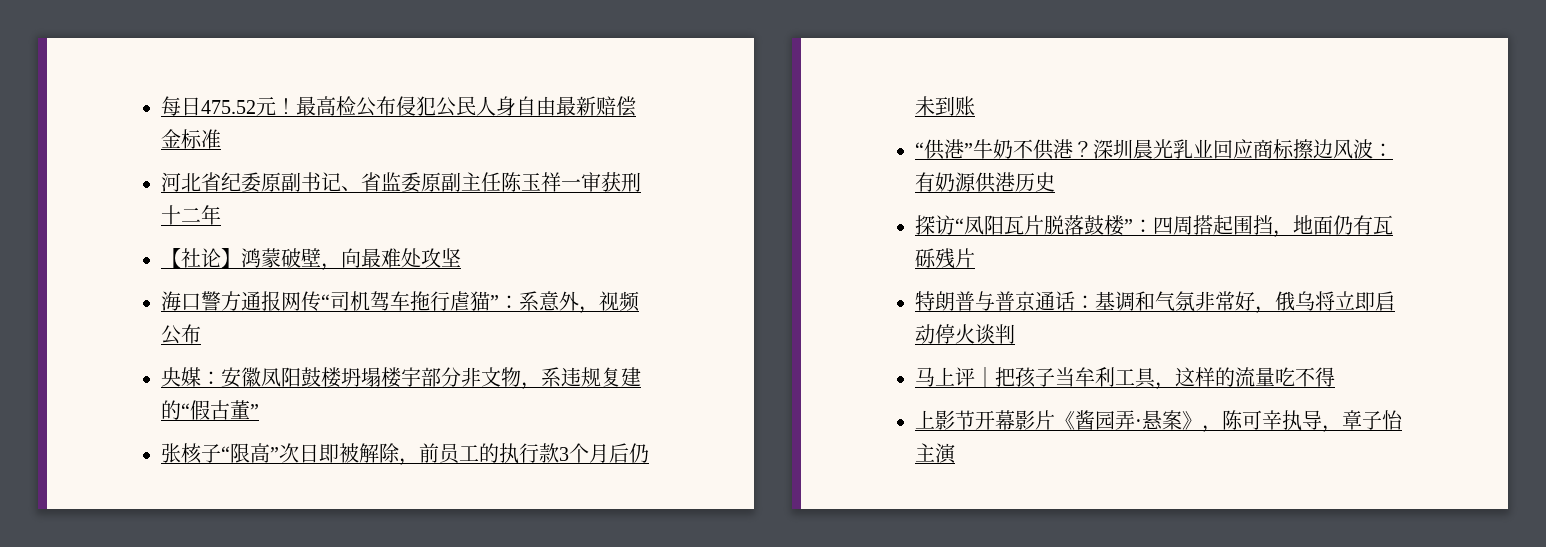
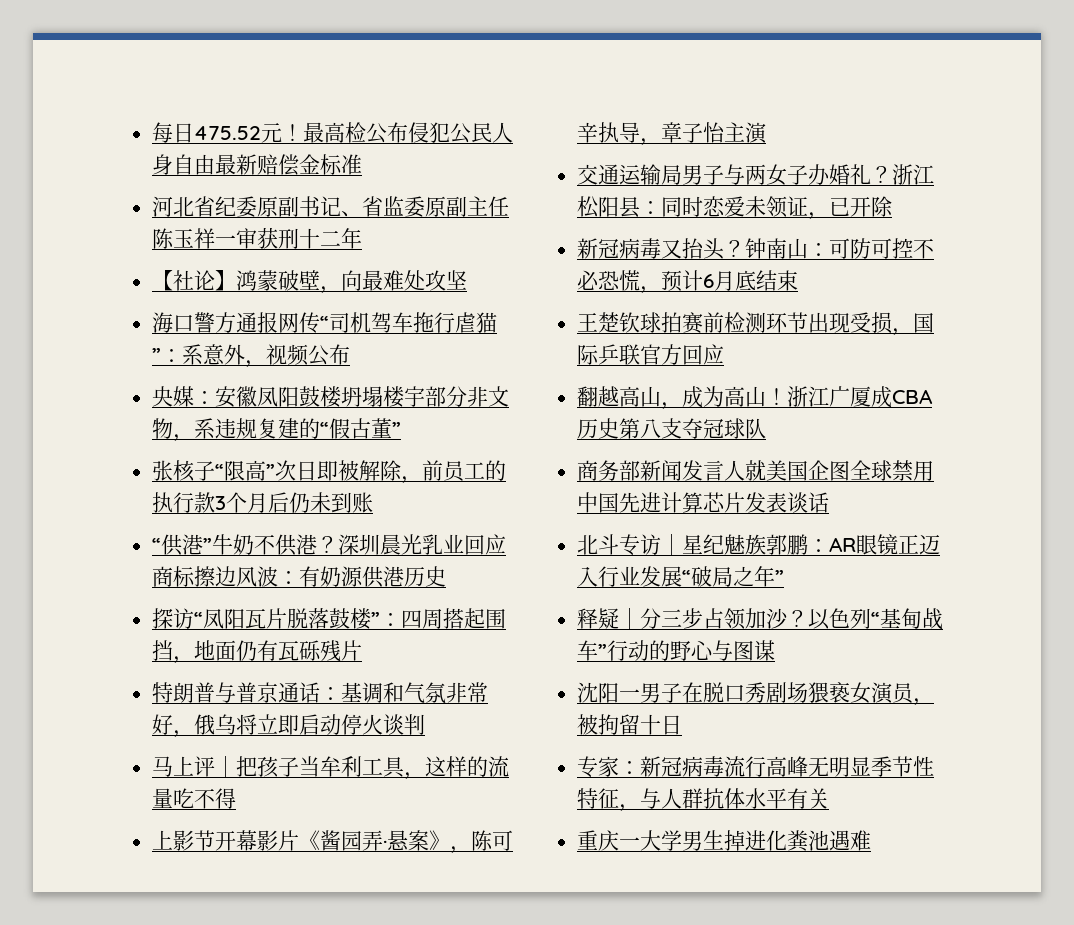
(957, 453) none -> [577,164,935,186] [577,196,894,220] [577,238,935,260] [577,270,799,294] [577,312,935,336] [577,344,725,365] [577,386,934,410] [577,418,767,439] [577,460,935,481] [577,492,830,513] [577,534,941,556] [577,566,785,587] [577,608,944,630] [577,640,776,661] [577,682,935,706] [577,714,683,735] [577,756,935,778] [577,788,830,812] [577,830,872,852] // 交通运输局男子与两女子办婚礼？浙江松阳县：同时恋爱未领证，已开除 // 新冠病毒又抬头？钟南山：可防可控不必恐慌，预计6月底结束 // 王楚钦球拍赛前检测环节出现受损，国际乒联官方回应 // 翻越高山，成为高山！浙江广厦成CBA历史第八支夺冠球队 // 商务部新闻发言人就美国企图全球禁用中国先进计算芯片发表谈话 // 北斗专访｜星纪魅族郭鹏：AR眼镜正迈入行业发展“破局之年” // 释疑｜分三步占领加沙？以色列“基甸战车”行动的野心与图谋 // 沈阳一男子在脱口秀剧场猥亵女演员，被拘留十日 // 专家：新冠病毒流行高峰无明显季节性特征，与人群抗体水平有关 // 重庆一大学男生掉进化粪池遇难

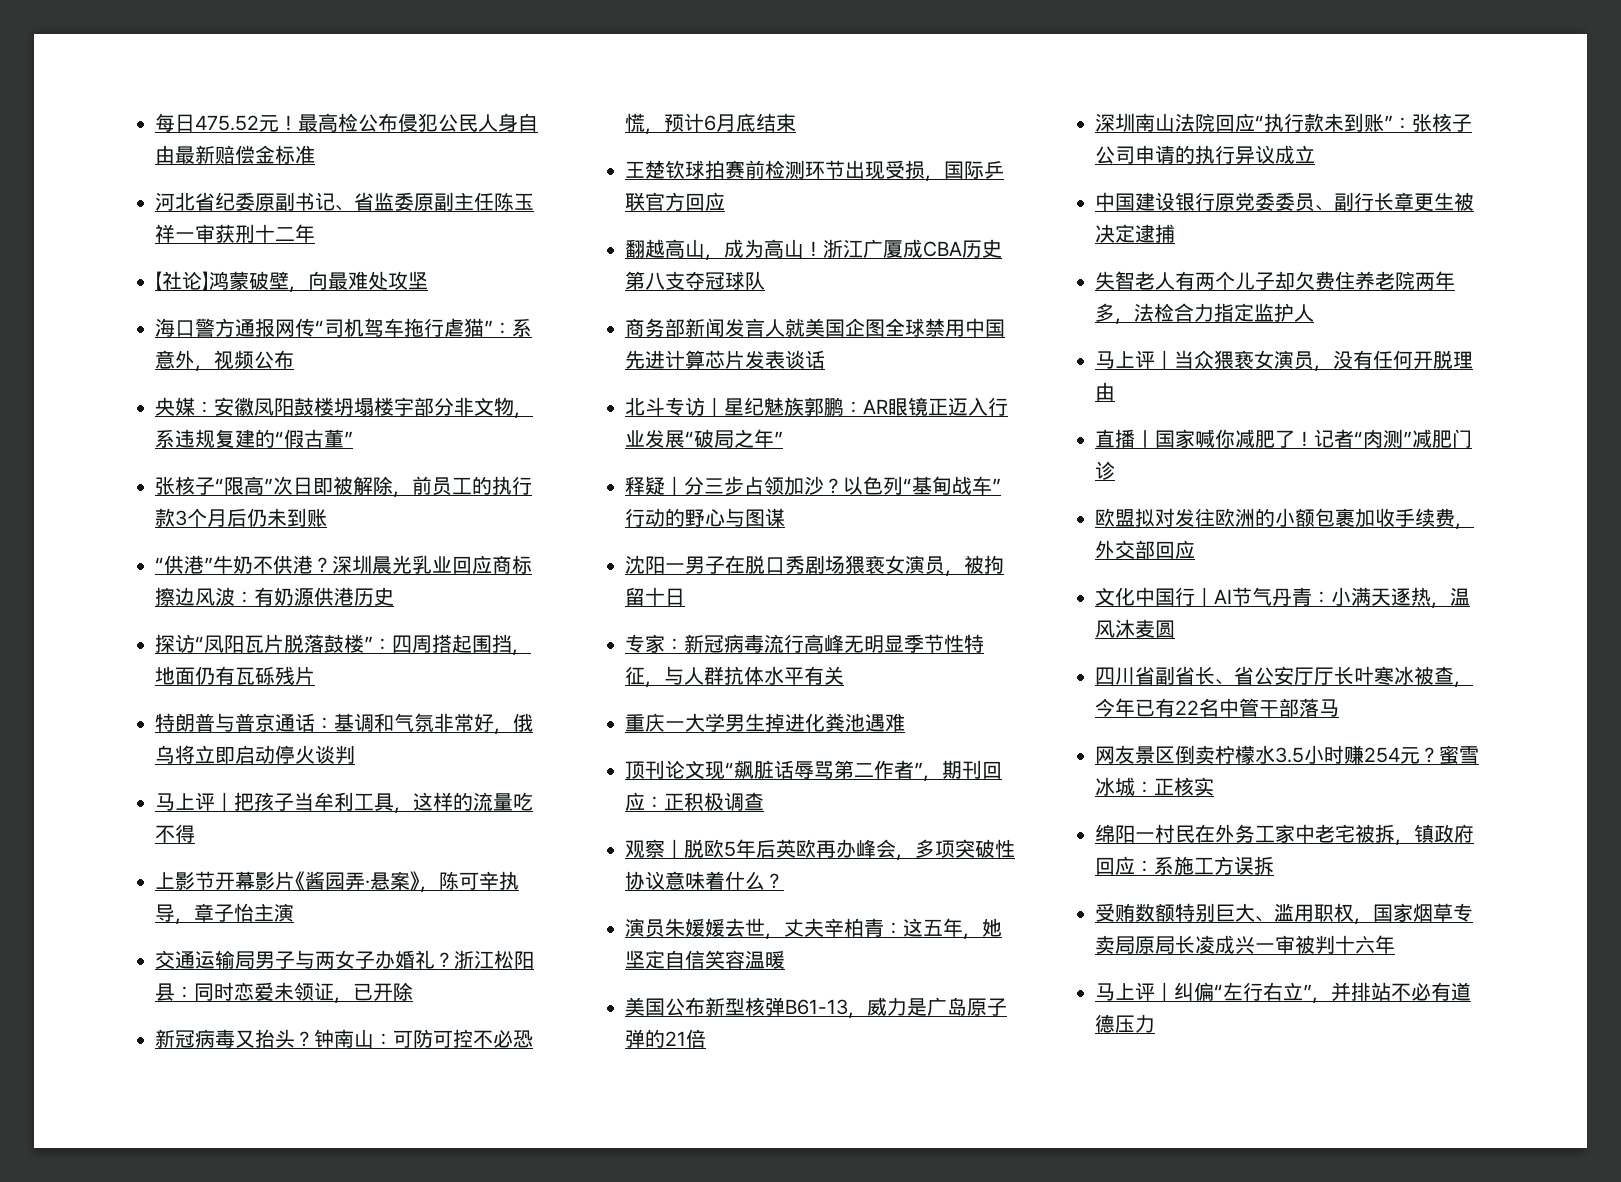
(872, 840) none -> [625,760,1002,782] [625,792,764,811] [625,839,1015,861] [625,871,784,890] [625,918,1002,940] [625,950,785,969] [625,997,1007,1019] [625,1029,706,1048] [1095,113,1472,132] [1095,145,1315,164] [1095,192,1474,212] [1095,224,1175,243] [1095,271,1455,290] [1095,303,1314,325] [1095,350,1473,372] [1095,382,1115,401] [1095,429,1472,448] [1095,461,1115,480] [1095,508,1474,530] [1095,540,1195,559] [1095,587,1470,609] [1095,619,1175,638] [1095,666,1473,688] [1095,698,1339,717] [1095,745,1479,764] [1095,777,1214,796] [1095,824,1474,846] [1095,856,1274,875] [1095,903,1473,925] [1095,935,1395,954] [1095,982,1471,1004] [1095,1014,1155,1033] // 顶刊论文现“飙脏话辱骂第二作者”，期刊回应：正积极调查 // 观察｜脱欧5年后英欧再办峰会，多项突破性协议意味着什么？ // 演员朱媛媛去世，丈夫辛柏青：这五年，她坚定自信笑容温暖 // 美国公布新型核弹B61-13，威力是广岛原子弹的21倍 // 深圳南山法院回应“执行款未到账”：张核子公司申请的执行异议成立 // 中国建设银行原党委委员、副行长章更生被决定逮捕 // 失智老人有两个儿子却欠费住养老院两年多，法检合力指定监护人 // 马上评｜当众猥亵女演员，没有任何开脱理由 // 直播丨国家喊你减肥了！记者“肉测”减肥门诊 // 欧盟拟对发往欧洲的小额包裹加收手续费，外交部回应 // 文化中国行｜AI节气丹青：小满天逐热，温风沐麦圆 // 四川省副省长、省公安厅厅长叶寒冰被查，今年已有22名中管干部落马 // 网友景区倒卖柠檬水3.5小时赚254元？蜜雪冰城：正核实 // 绵阳一村民在外务工家中老宅被拆，镇政府回应：系施工方误拆 // 受贿数额特别巨大、滥用职权，国家烟草专卖局原局长凌成兴一审被判十六年 // 马上评｜纠偏“左行右立”，并排站不必有道德压力

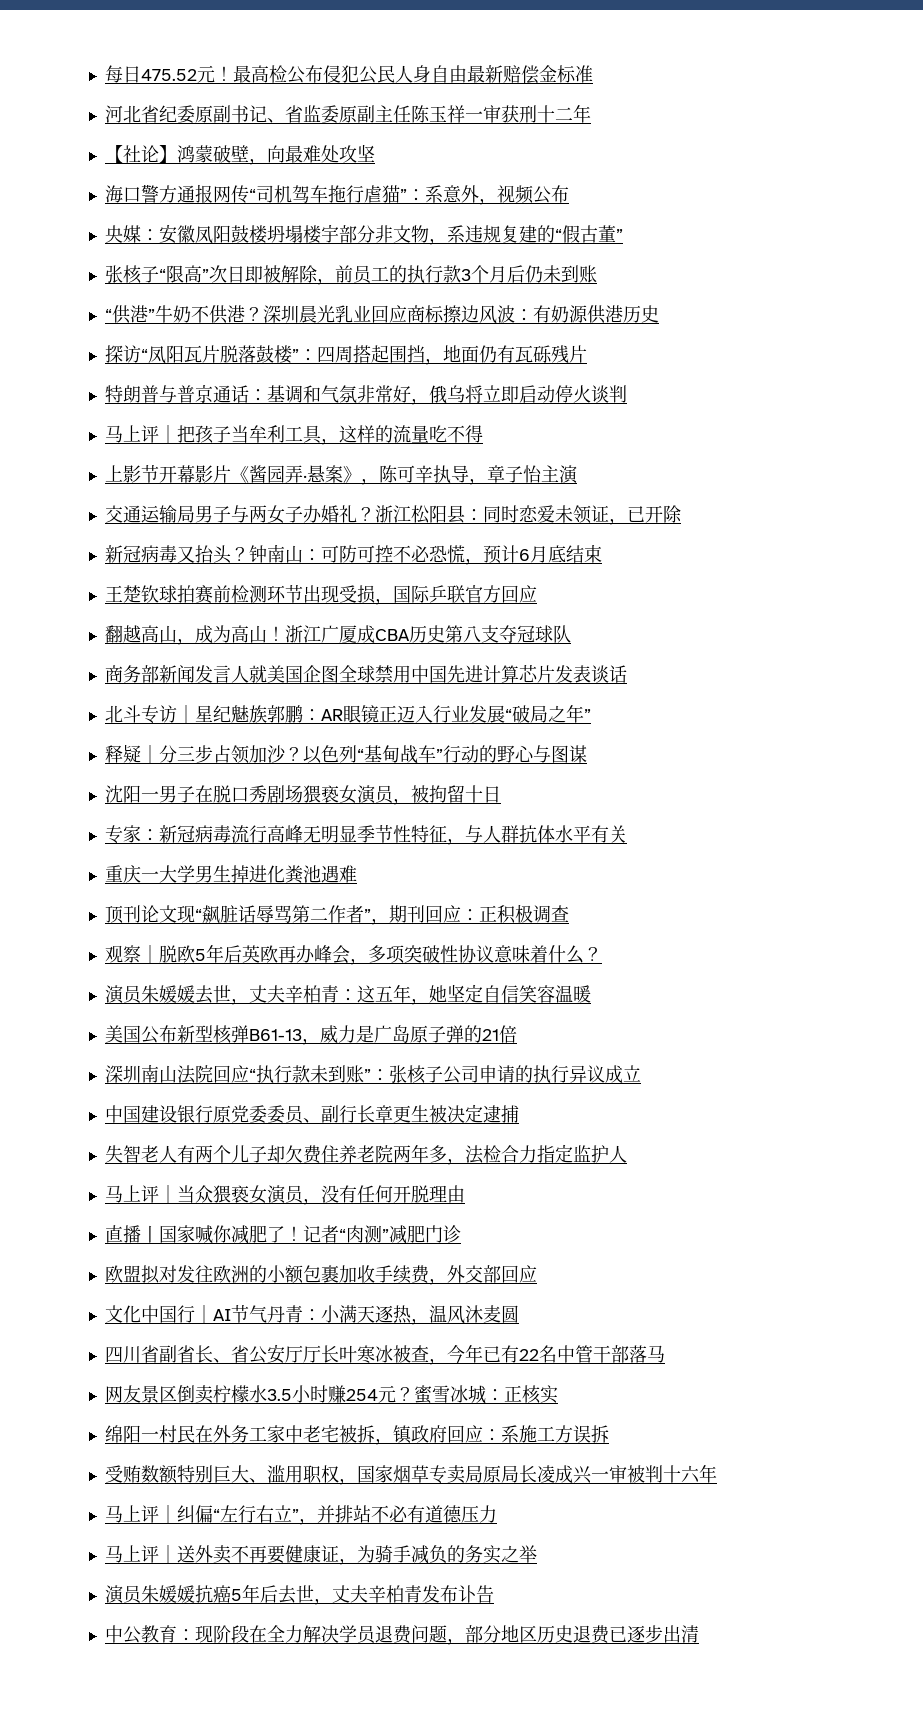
(1155, 1023) none -> [104,1545,537,1565] [104,1584,494,1605] [104,1625,699,1645] // 马上评｜送外卖不再要健康证，为骑手减负的务实之举 // 演员朱媛媛抗癌5年后去世，丈夫辛柏青发布讣告 // 中公教育：现阶段在全力解决学员退费问题，部分地区历史退费已逐步出清

